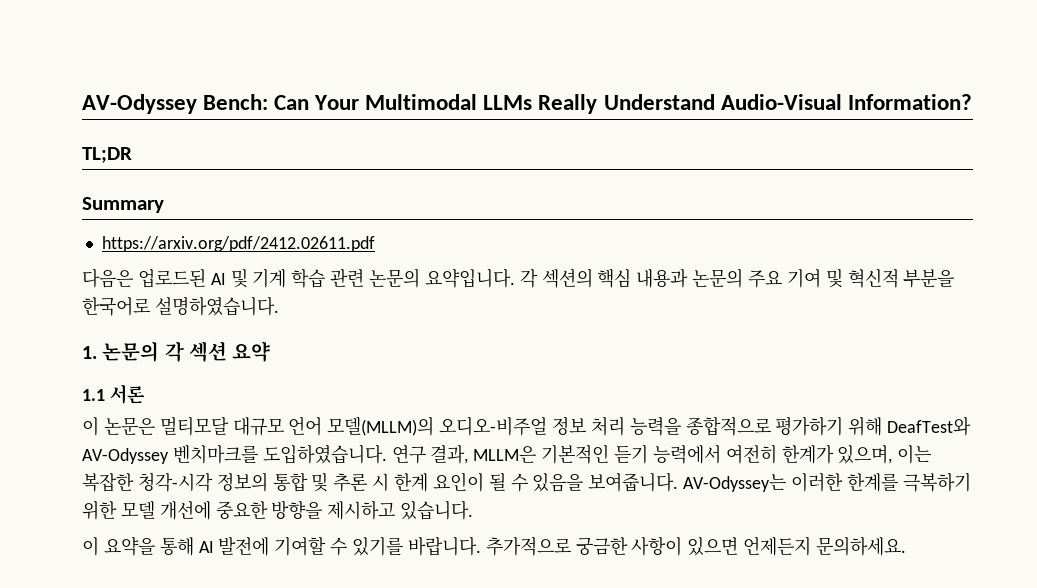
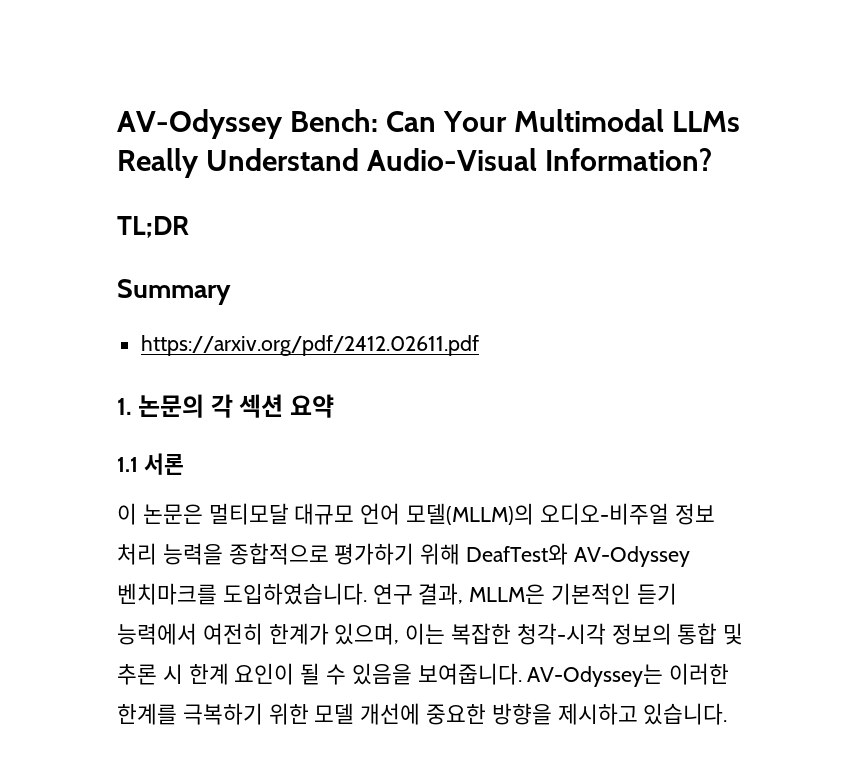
[82,268,955,288] [82,296,279,316] // 다음은 업로드된 AI 및 기계 학습 관련 논문의 요약입니다. 각 섹션의 핵심 내용과 논문의 주요 기여 및 혁신적 부분을 한국어로 설명하였습니다. -> (479, 345) none
[82,536,907,556] // 이 요약을 통해 AI 발전에 기여할 수 있기를 바랍니다. 추가적으로 궁금한 사항이 있으면 언제든지 문의하세요. -> (728, 714) none

